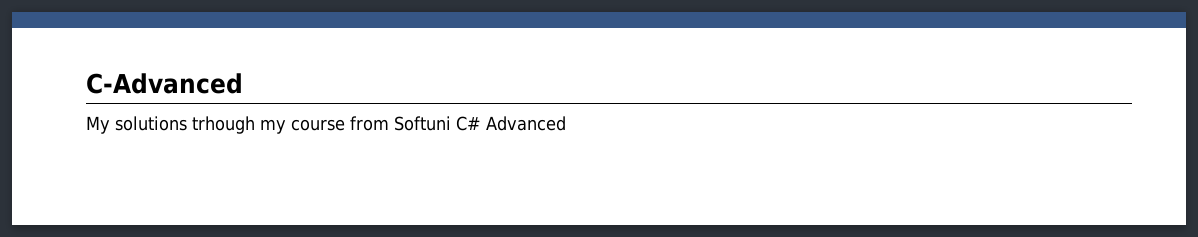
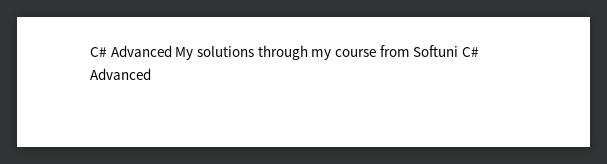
[86,73,243,94] C-Advanced // -> [90,45,172,57] C# Advanced
[192,116,255,134] trhough -> [257,45,308,60] through

